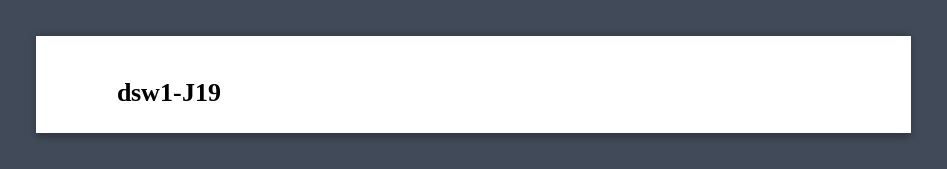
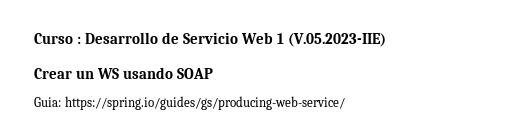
[117,83,221,101] dsw1-J19 -> [34,32,387,47] [34,67,213,79] [34,96,345,110] Curso : Desarrollo de Servicio Web 1 (V.05.2023-IIE) // Crear un WS usando SOAP // Guia: https://spring.io/guides/gs/producing-web-service/

